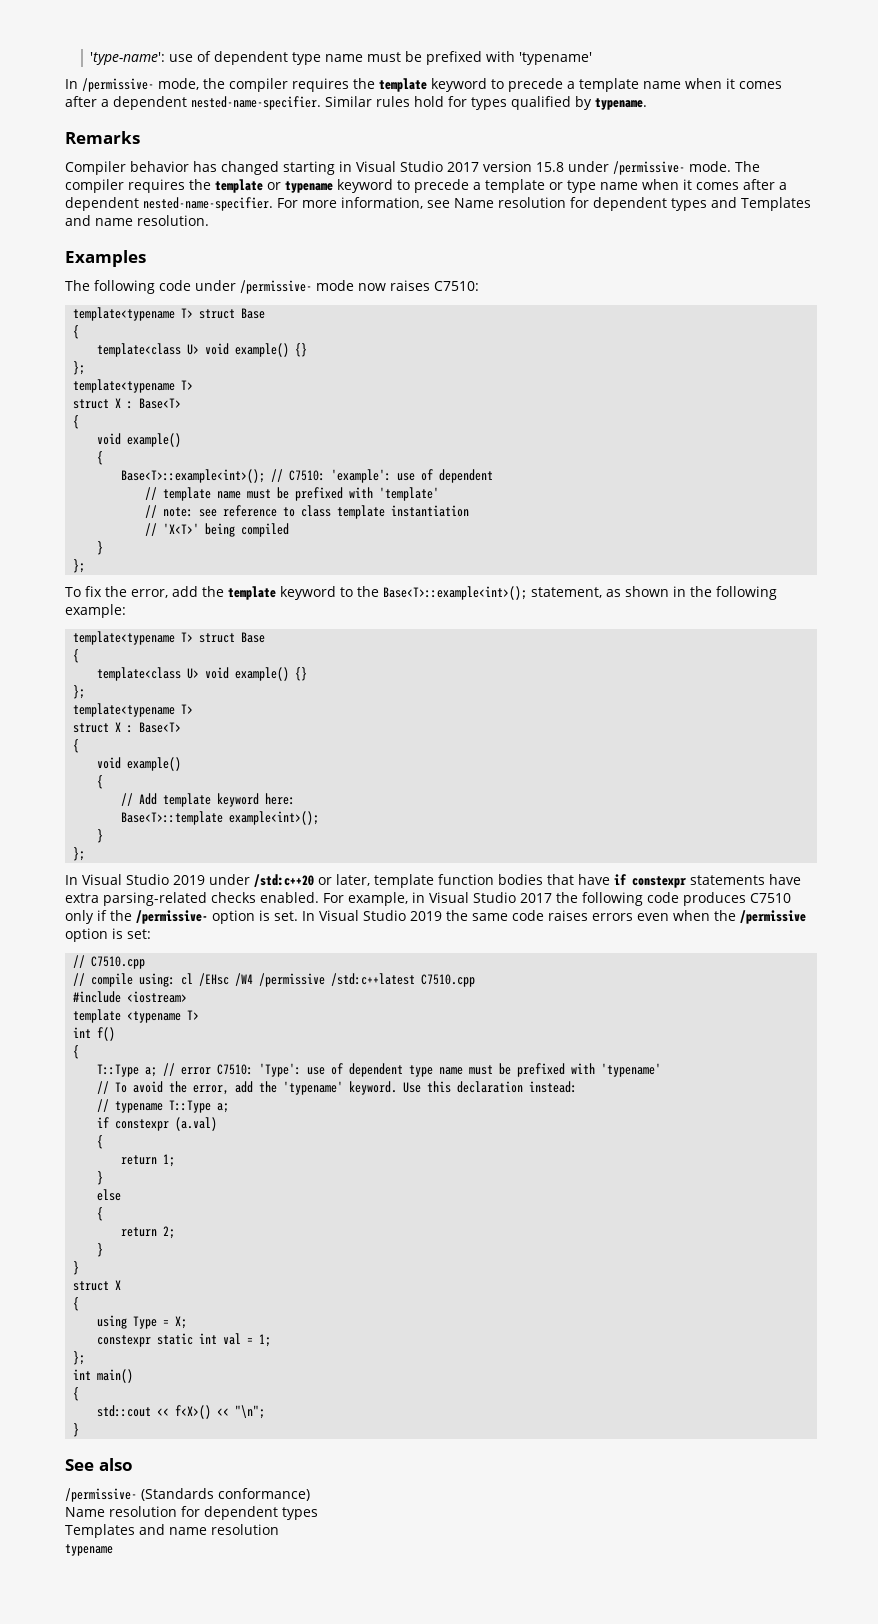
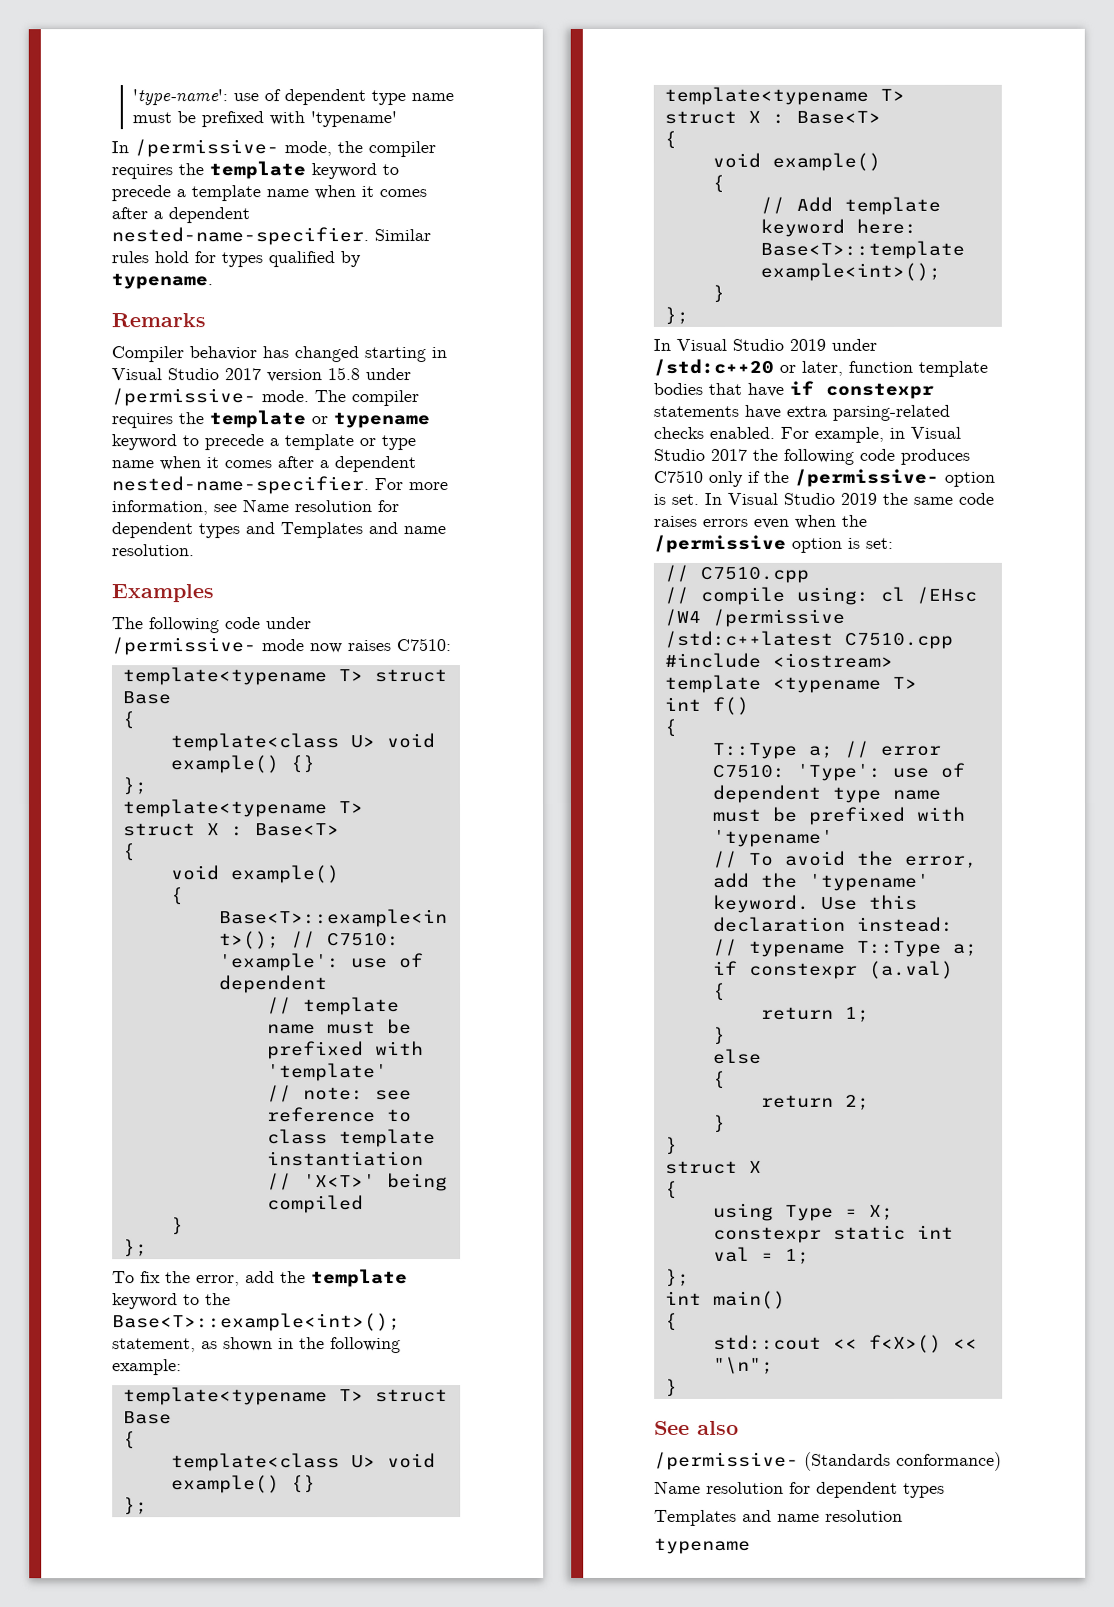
[374,874,494,888] template function -> [848,360,988,377] function template

